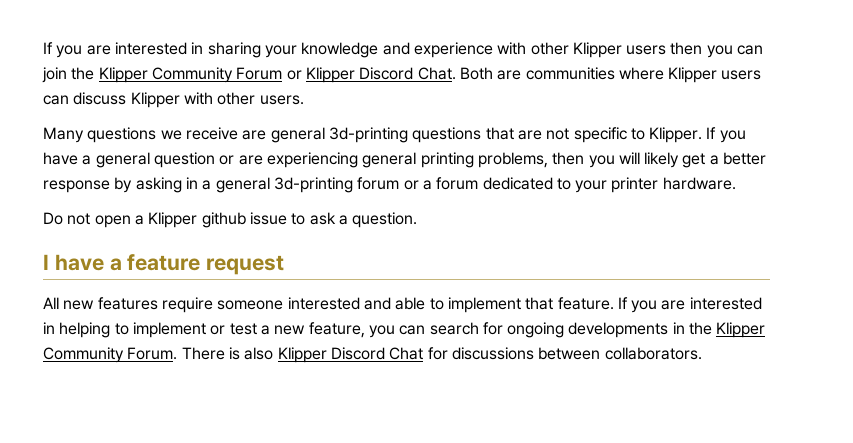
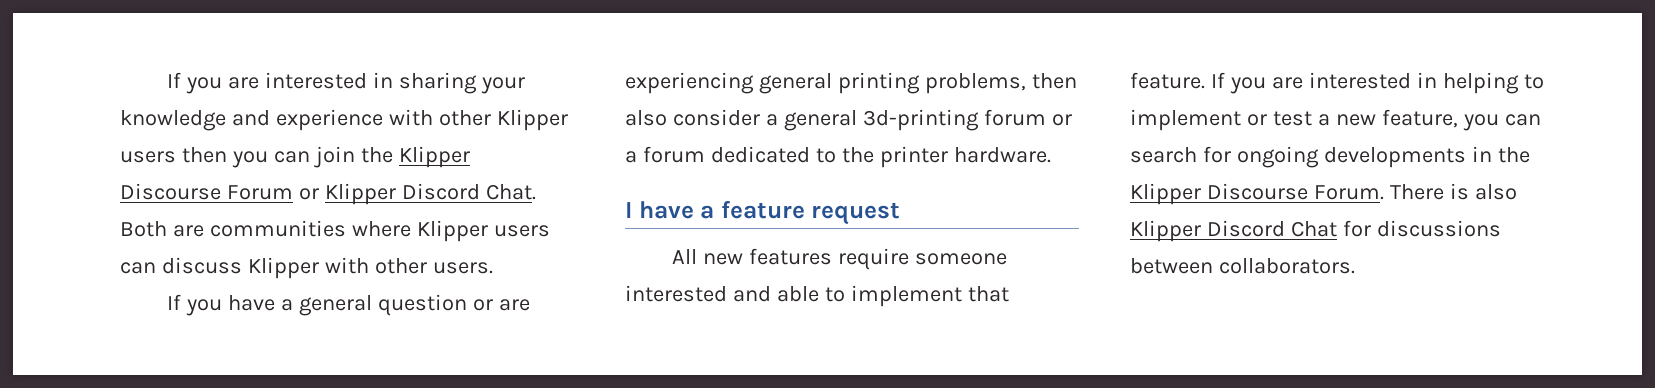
[151,67,233,83] Community -> [120,183,221,200] Discourse
[43,127,703,143] Many questions we receive are general 3d-printing questions that are not specific to Klipper. -> (493, 268) none
[588,152,767,168] [43,177,198,193] you will likely get a better response by asking in -> [625,109,760,126] also consider
[575,180,608,193] your -> [841,147,874,163] the
[43,212,418,228] // Do not open a Klipper github issue to ask a question. -> (1051, 155) none
[43,347,124,363] Community -> [1206,183,1308,200] Discourse

